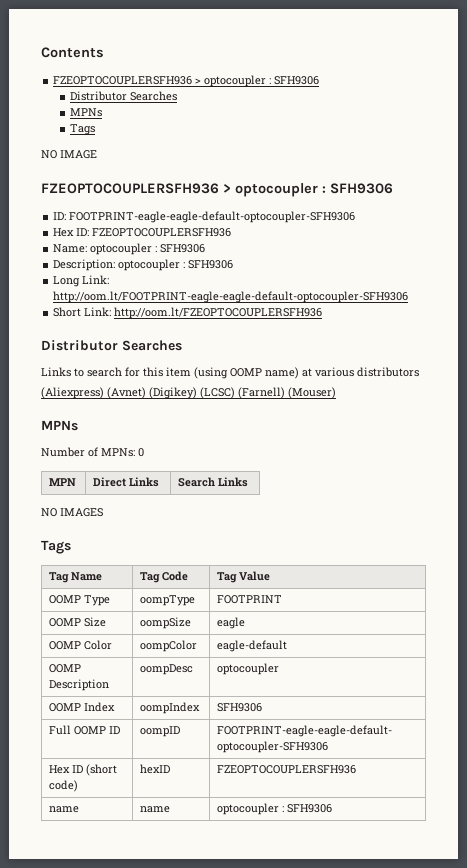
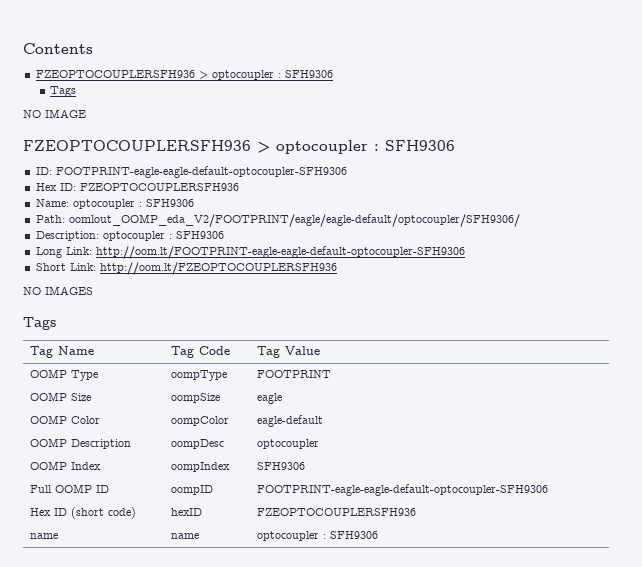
[69,91,177,101] [69,108,102,117] // Distributor Searches // MPNs -> (333, 74) none
(206, 248) none -> [35,214,520,227] // Path: oomlout_OOMP_eda_V2/FOOTPRINT/eagle/eagle-default/optocoupler/SFH9306/
[41,340,182,351] [41,367,419,379] [41,387,336,399] [41,420,78,431] [41,447,144,457] [49,478,77,486] [93,477,160,487] [178,477,249,487] // Distributor Searches // Links to search for this item (using OOMP name) at various distributors // (Aliexpress) (Avnet) (Digikey) (LCSC) (Farnell) (Mouser) // MPNs // Number of MPNs: 0 // MPN | Direct Links | Search Links -> (337, 268) none

